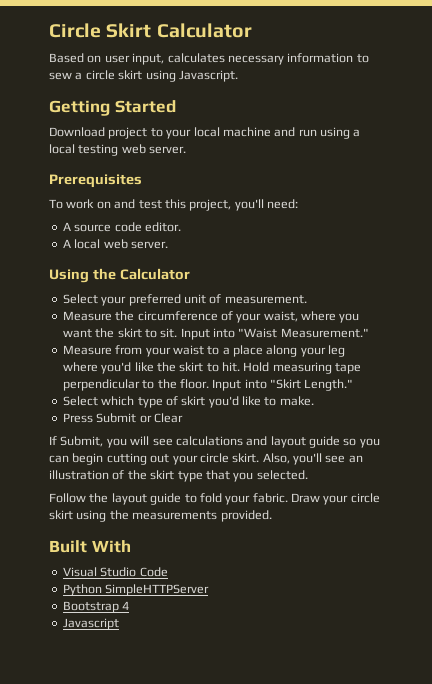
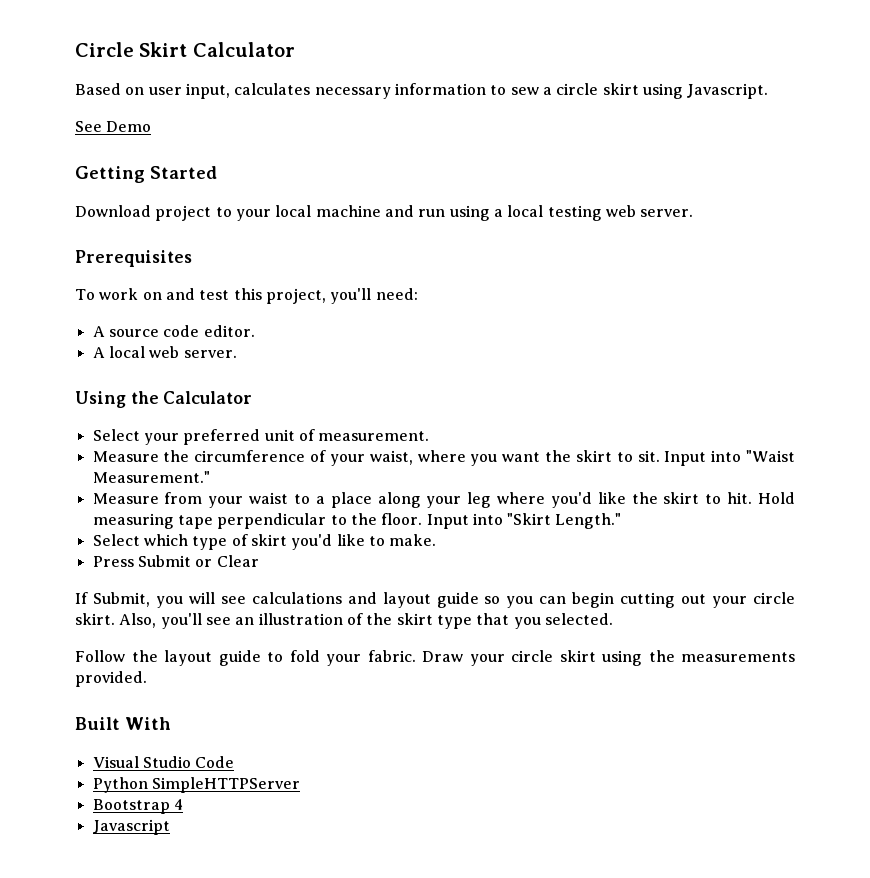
(238, 76) none -> [75,121,152,132] // See Demo

